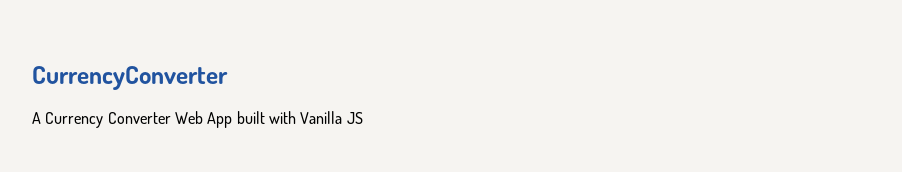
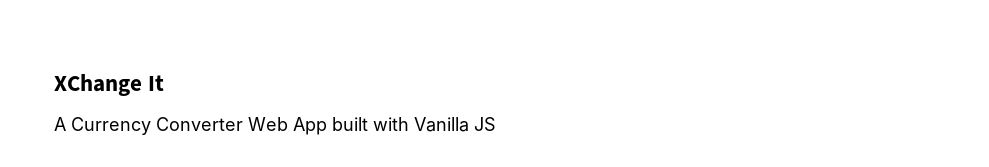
[32,66,228,90] CurrencyConverter -> [54,74,165,96] XChange It

